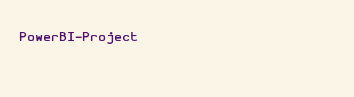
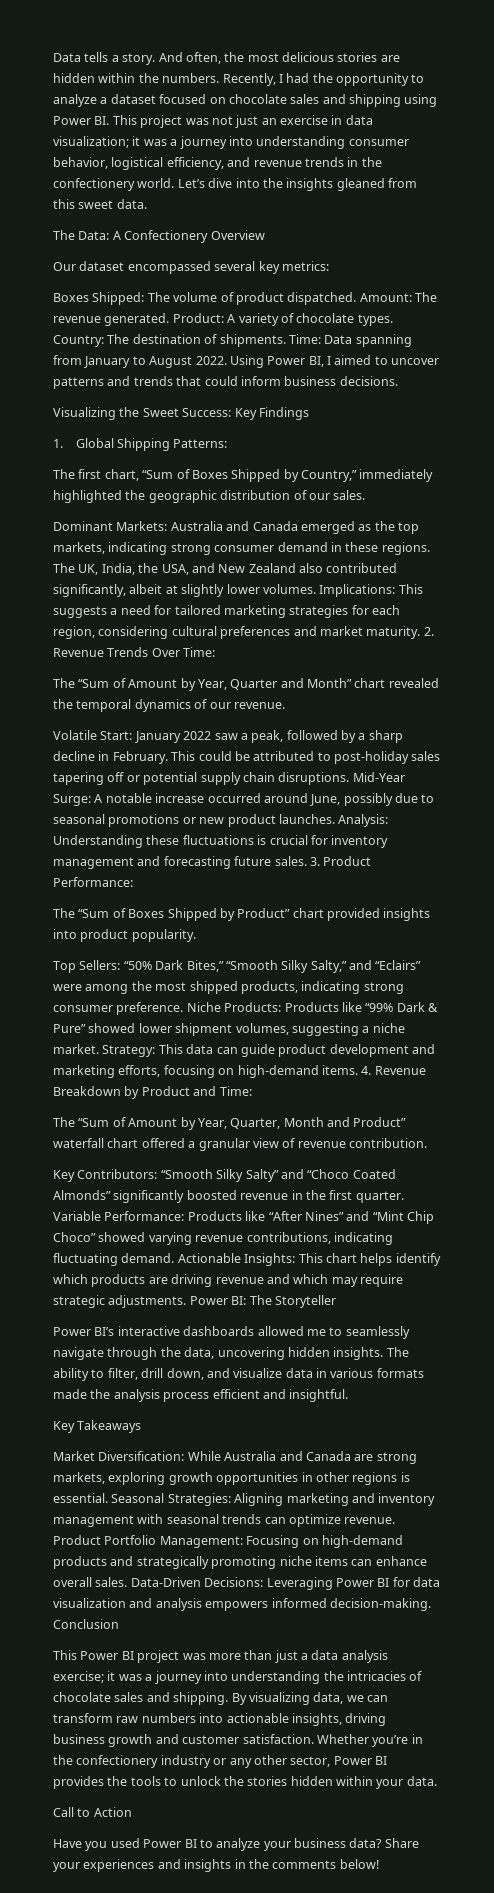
[19,32,138,44] PowerBI-Project -> [53,52,400,65] [53,73,425,86] [53,94,438,107] [53,115,373,128] [53,136,409,149] [53,157,382,170] [53,178,417,191] [53,199,147,209] [53,230,265,243] [53,261,329,274] [53,292,437,305] [53,313,393,326] [53,334,412,347] [53,355,440,368] [53,376,398,389] [53,407,309,420] [53,438,228,451] [53,469,434,482] [53,490,366,503] [53,521,419,534] [53,542,430,555] [53,563,398,575] [53,584,423,597] [53,605,400,618] [53,626,434,639] [53,647,216,657] [53,678,439,691] [53,699,285,712] [53,730,403,743] [53,751,441,764] [53,772,405,785] [53,793,435,806] [53,814,389,827] [53,835,389,848] [53,856,372,869] [53,877,133,887] [53,908,431,921] [53,929,196,942] [53,960,422,973] [53,981,404,994] [53,1002,438,1015] [53,1023,405,1036] [53,1044,435,1057] [53,1065,426,1078] [53,1086,252,1099] [53,1117,407,1130] [53,1138,427,1151] [53,1169,396,1182] [53,1190,404,1203] [53,1211,434,1224] [53,1232,393,1245] [53,1253,441,1266] [53,1274,403,1287] [53,1295,336,1308] [53,1326,410,1339] [53,1347,409,1360] [53,1368,424,1381] [53,1389,349,1402] [53,1420,142,1433] [53,1451,417,1464] [53,1472,410,1485] [53,1493,436,1506] [53,1514,396,1527] [53,1535,403,1548] [53,1556,427,1569] [53,1577,440,1590] [53,1598,431,1611] [53,1619,119,1629] [53,1650,388,1663] [53,1671,423,1684] [53,1692,388,1705] [53,1713,387,1726] [53,1734,423,1747] [53,1755,387,1768] [53,1776,437,1789] [53,1807,132,1817] [53,1838,419,1851] [53,1859,379,1872] Data tells a story. And often, the most delicious stories are hidden within the numbers. Recently, I had the opportunity to analyze a dataset focused on chocolate sales and shipping using Power BI. This project was not just an exercise in data visualization; it was a journey into understanding consumer behavior, logistical efficiency, and revenue trends in the confectionery world. Let’s dive into the insights gleaned from this sweet data. // The Data: A Confectionery Overview // Our dataset encompassed several key metrics: // Boxes Shipped: The volume of product dispatched. Amount: The revenue generated. Product: A variety of chocolate types. Country: The destination of shipments. Time: Data spanning from January to August 2022. Using Power BI, I aimed to uncover patterns and trends that could inform business decisions. // Visualizing the Sweet Success: Key Findings // 1. Global Shipping Patterns: // The first chart, “Sum of Boxes Shipped by Country,” immediately highlighted the geographic distribution of our sales. // Dominant Markets: Australia and Canada emerged as the top markets, indicating strong consumer demand in these regions. The UK, India, the USA, and New Zealand also contributed significantly, albeit at slightly lower volumes. Implications: This suggests a need for tailored marketing strategies for each region, considering cultural preferences and market maturity. 2. Revenue Trends Over Time: // The “Sum of Amount by Year, Quarter and Month” chart revealed the temporal dynamics of our revenue. // Volatile Start: January 2022 saw a peak, followed by a sharp decline in February. This could be attributed to post-holiday sales tapering off or potential supply chain disruptions. Mid-Year Surge: A notable increase occurred around June, possibly due to seasonal promotions or new product launches. Analysis: Understanding these fluctuations is crucial for inventory management and forecasting future sales. 3. Product Performance: // The “Sum of Boxes Shipped by Product” chart provided insights into product popularity. // Top Sellers: “50% Dark Bites,” “Smooth Silky Salty,” and “Eclairs” were among the most shipped products, indicating strong consumer preference. Niche Products: Products like “99% Dark & Pure” showed lower shipment volumes, suggesting a niche market. Strategy: This data can guide product development and marketing efforts, focusing on high-demand items. 4. Revenue Breakdown by Product and Time: // The “Sum of Amount by Year, Quarter, Month and Product” waterfall chart offered a granular view of revenue contribution. // Key Contributors: “Smooth Silky Salty” and “Choco Coated Almonds” significantly boosted revenue in the first quarter. Variable Performance: Products like “After Nines” and “Mint Chip Choco” showed varying revenue contributions, indicating fluctuating demand. Actionable Insights: This chart helps identify which products are driving revenue and which may require strategic adjustments. Power BI: The Storyteller // Power BI’s interactive dashboards allowed me to seamlessly navigate through the data, uncovering hidden insights. The ability to filter, drill down, and visualize data in various formats made the analysis process efficient and insightful. // Key Takeaways // Market Diversification: While Australia and Canada are strong markets, exploring growth opportunities in other regions is essential. Seasonal Strategies: Aligning marketing and inventory management with seasonal trends can optimize revenue. Product Portfolio Management: Focusing on high-demand products and strategically promoting niche items can enhance overall sales. Data-Driven Decisions: Leveraging Power BI for data visualization and analysis empowers informed decision-making. Conclusion // This Power BI project was more than just a data analysis exercise; it was a journey into understanding the intricacies of chocolate sales and shipping. By visualizing data, we can transform raw numbers into actionable insights, driving business growth and customer satisfaction. Whether you’re in the confectionery industry or any other sector, Power BI provides the tools to unlock the stories hidden within your data. // Call to Action // Have you used Power BI to analyze your business data? Share your experiences and insights in the comments below!

